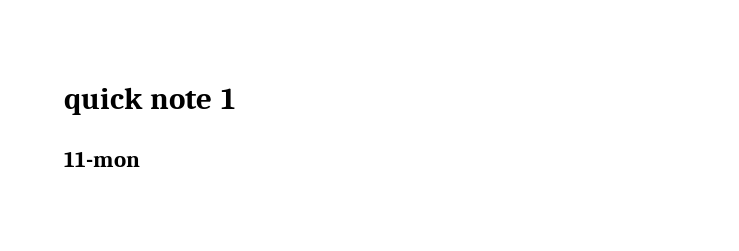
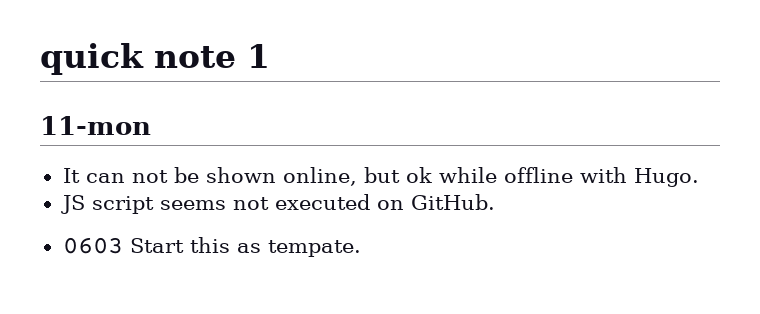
(140, 159) none -> [62,167,699,187] [60,194,495,214] [62,237,361,257] // It can not be shown online, but ok while offline with Hugo. // JS script seems not executed on GitHub. // 0603 Start this as tempate.

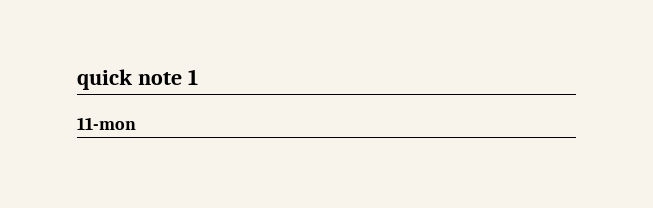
[62,167,699,187] [60,194,495,214] [62,237,361,257] // It can not be shown online, but ok while offline with Hugo. // JS script seems not executed on GitHub. // 0603 Start this as tempate. -> (136, 123) none

